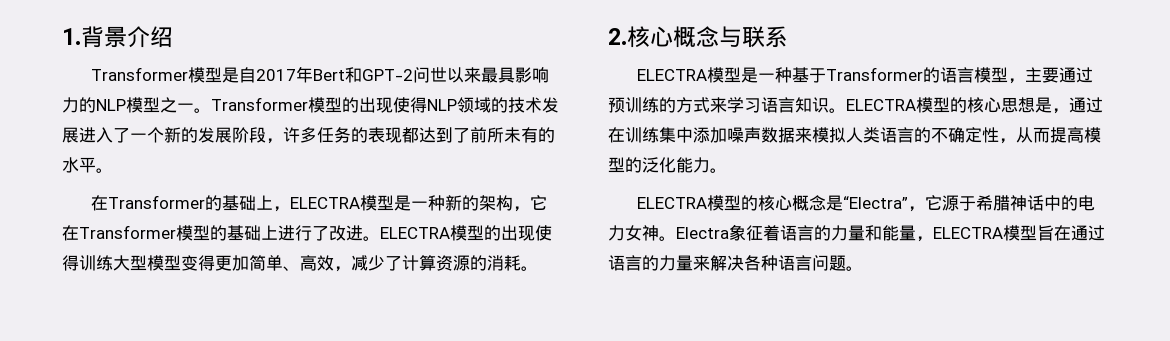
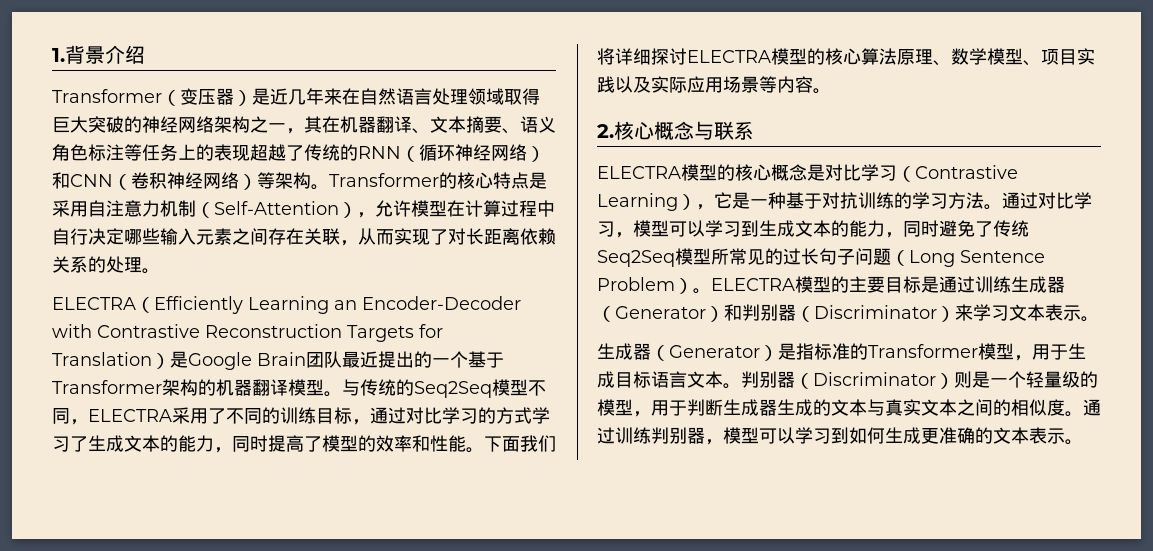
[187,66,549,83] [62,97,559,113] [62,127,555,144] [62,157,113,173] [90,195,547,212] [62,225,552,241] [62,255,521,272] 模型是自2017年Bert和GPT-2问世以来最具影响力的NLP模型之一。Transformer模型的出现使得NLP领域的技术发展进入了一个新的发展阶段，许多任务的表现都达到了前所未有的水平。 // 在Transformer的基础上，ELECTRA模型是一种新的架构，它在Transformer模型的基础上进行了改进。ELECTRA模型的出现使得训练大型模型变得更加简单、高效，减少了计算资源的消耗 -> [162,88,540,106] [52,116,556,134] [52,144,545,162] [52,172,547,190] [52,200,555,218] [52,228,556,246] [52,256,160,274] [52,296,521,314] [52,324,443,342] [52,351,504,370] [52,379,546,398] [52,407,550,425] [52,435,556,453] [597,48,1095,66] [597,76,813,93] （变压器）是近几年来在自然语言处理领域取得巨大突破的神经网络架构之一，其在机器翻译、文本摘要、语义角色标注等任务上的表现超越了传统的RNN（循环神经网络）和CNN（卷积神经网络）等架构。Transformer的核心特点是采用自注意力机制（Self-Attention），允许模型在计算过程中自行决定哪些输入元素之间存在关联，从而实现了对长距离依赖关系的处理。 // ELECTRA（Efficiently Learning an Encoder-Decoder with Contrastive Reconstruction Targets for Translation）是Google Brain团队最近提出的一个基于Transformer架构的机器翻译模型。与传统的Seq2Seq模型不同，ELECTRA采用了不同的训练目标，通过对比学习的方式学习了生成文本的能力，同时提高了模型的效率和性能。下面我们将详细探讨ELECTRA模型的核心算法原理、数学模型、项目实践以及实际应用场景等内容
[636,67,1093,84] [608,97,1103,114] [608,127,1101,144] [608,157,727,173] // ELECTRA模型是一种基于Transformer的语言模型，主要通过预训练的方式来学习语言知识。ELECTRA模型的核心思想是，通过在训练集中添加噪声数据来模拟人类语言的不确定性，从而提高模型的泛化能力。 -> (754, 130) none
[842,195,1095,212] [608,224,1105,242] [608,255,846,271] “Electra”，它源于希腊神话中的电力女神。Electra象征着语言的力量和能量，ELECTRA模型旨在通过语言的力量来解决各种语言问题 -> [825,164,1018,182] [597,192,1092,211] [597,220,1029,238] [597,248,1045,267] [597,276,1065,294] [597,304,1099,322] [597,343,1086,361] [597,371,1098,389] [597,399,1101,417] [597,427,1065,445] 对比学习（Contrastive Learning），它是一种基于对抗训练的学习方法。通过对比学习，模型可以学习到生成文本的能力，同时避免了传统Seq2Seq模型所常见的过长句子问题（Long Sentence Problem）。ELECTRA模型的主要目标是通过训练生成器（Generator）和判别器（Discriminator）来学习文本表示。 // 生成器（Generator）是指标准的Transformer模型，用于生成目标语言文本。判别器（Discriminator）则是一个轻量级的模型，用于判断生成器生成的文本与真实文本之间的相似度。通过训练判别器，模型可以学习到如何生成更准确的文本表示

